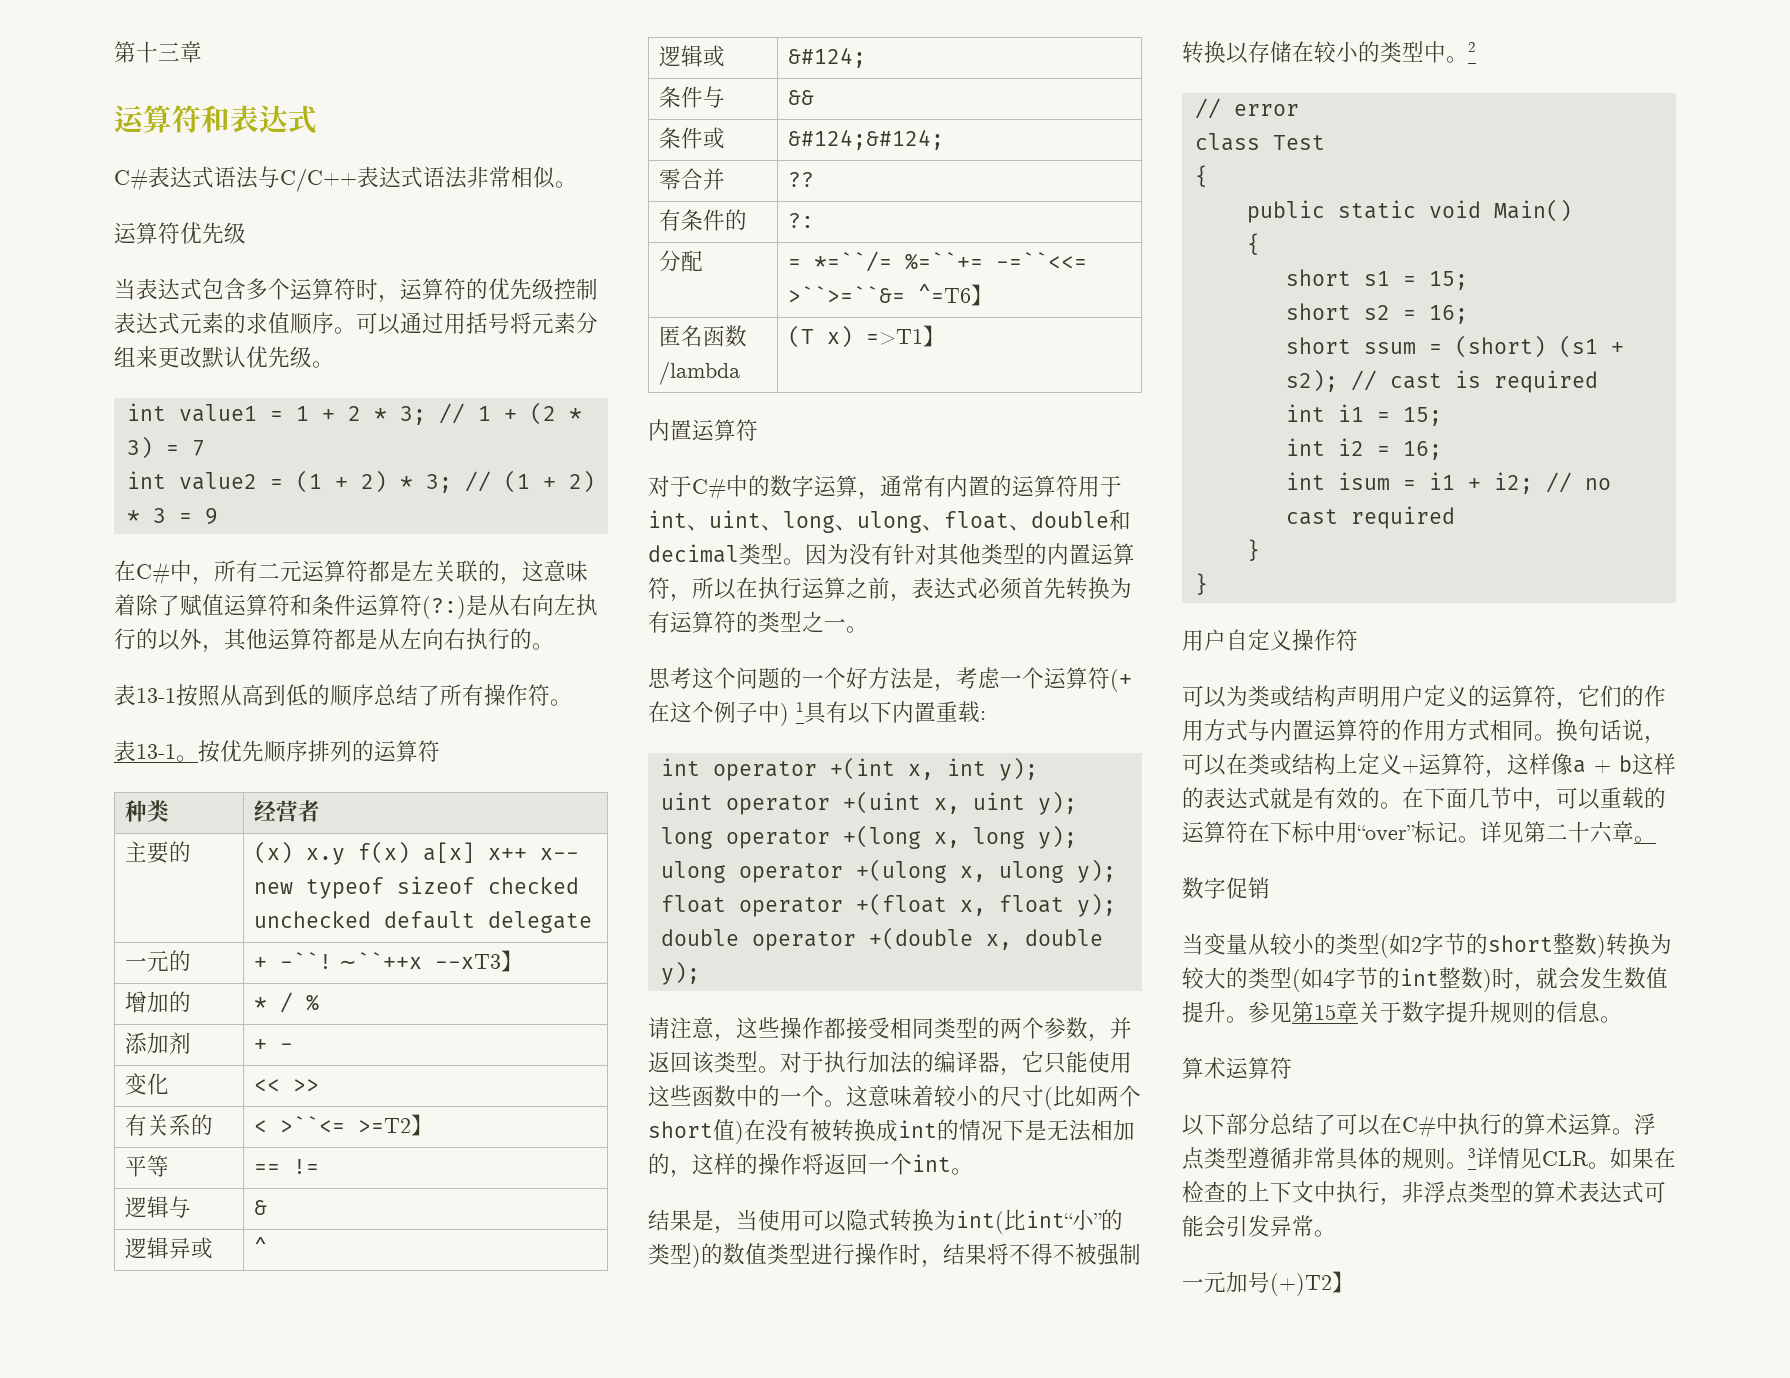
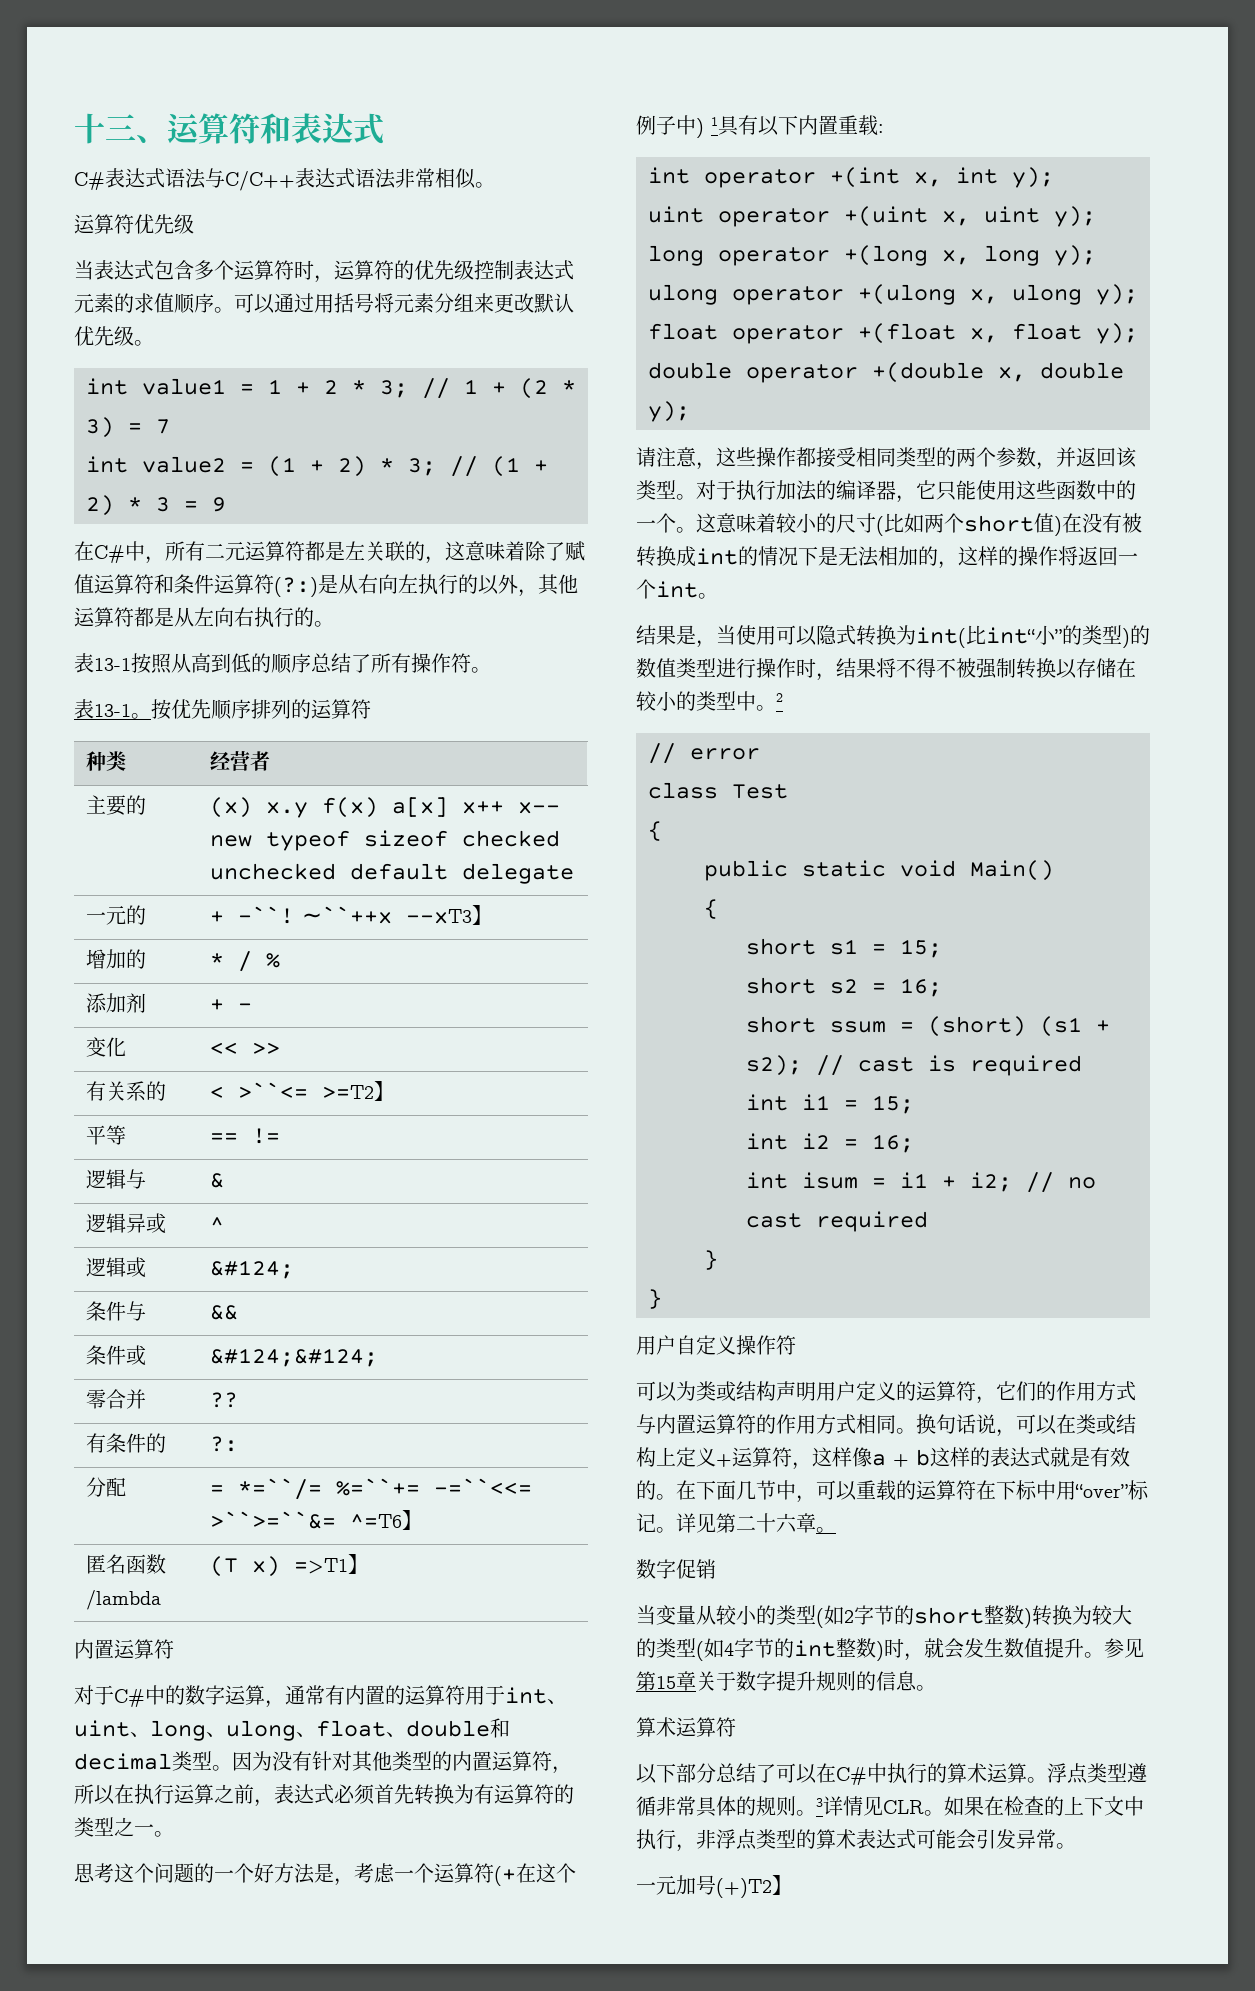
[114,41,202,63] 第十三章 // -> [74,113,167,144] 十三、

